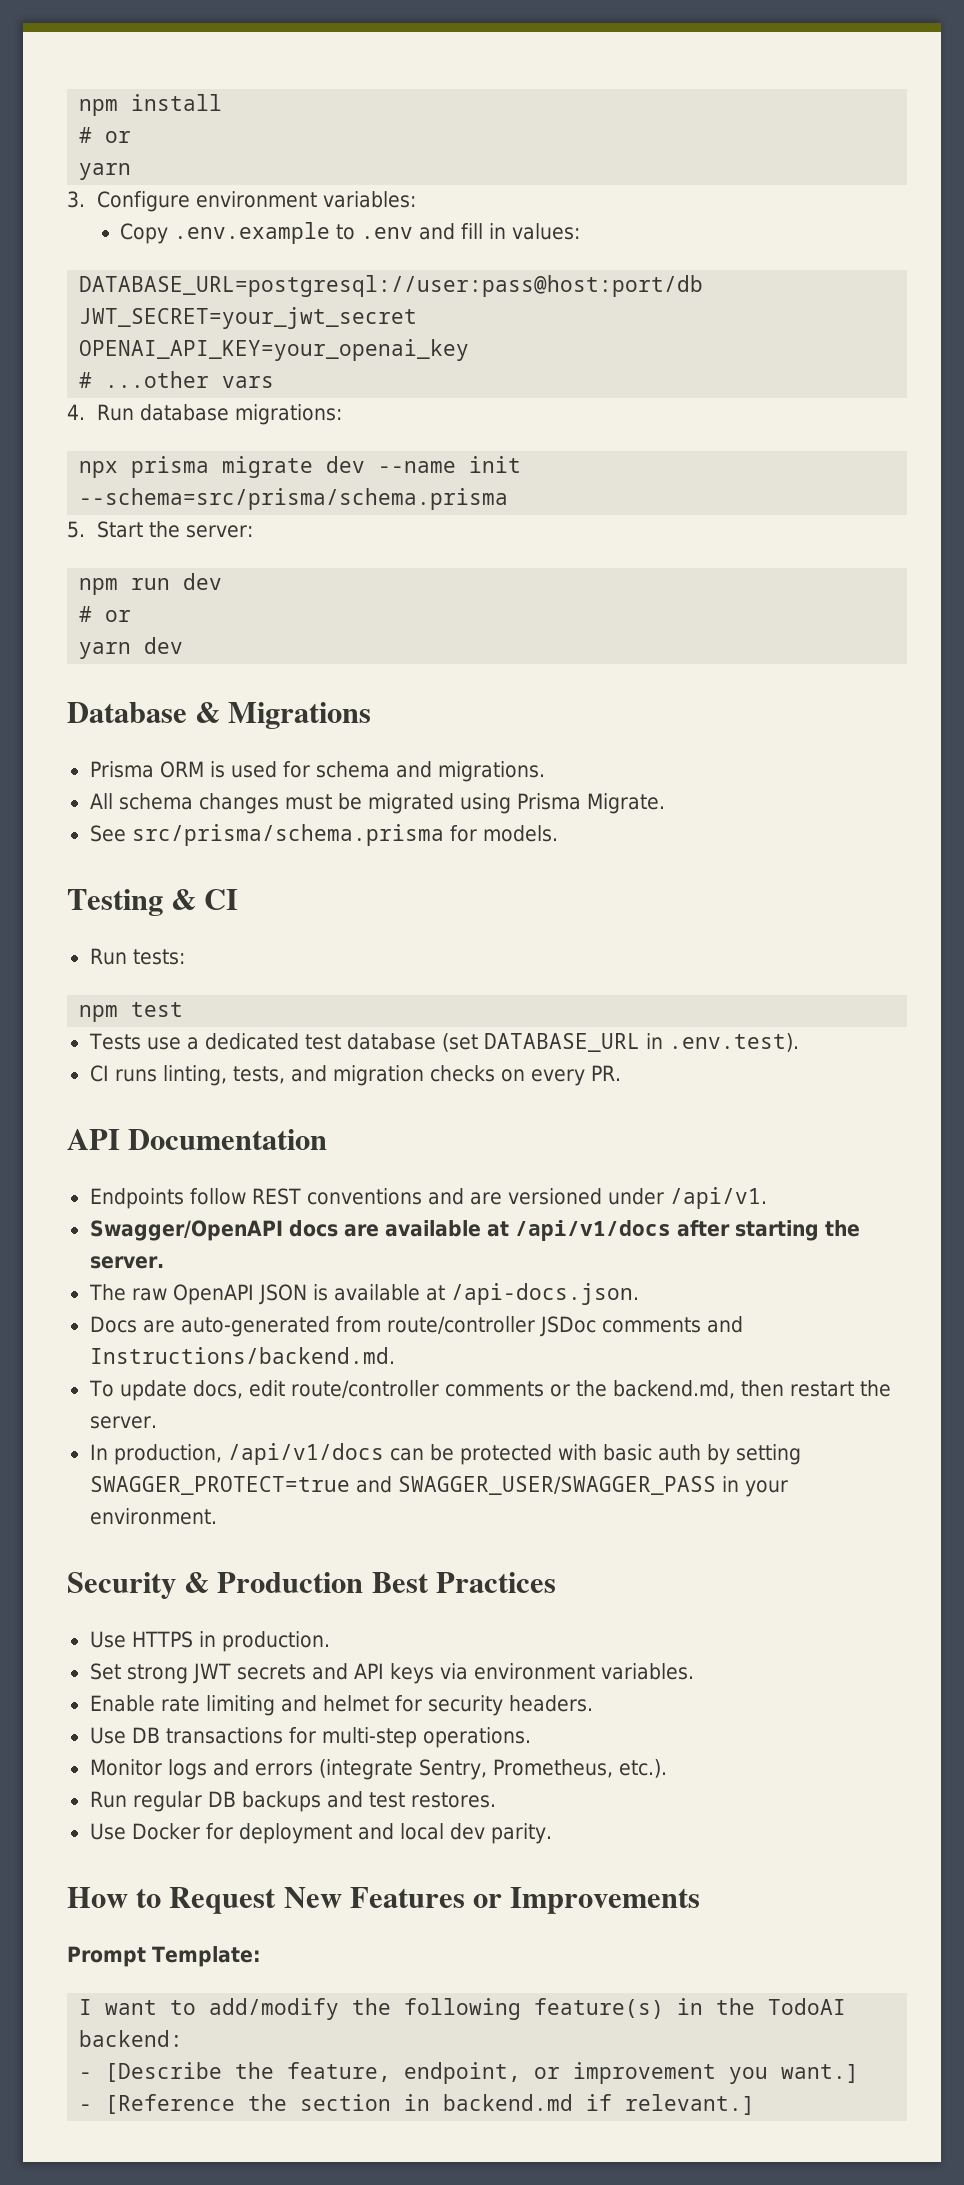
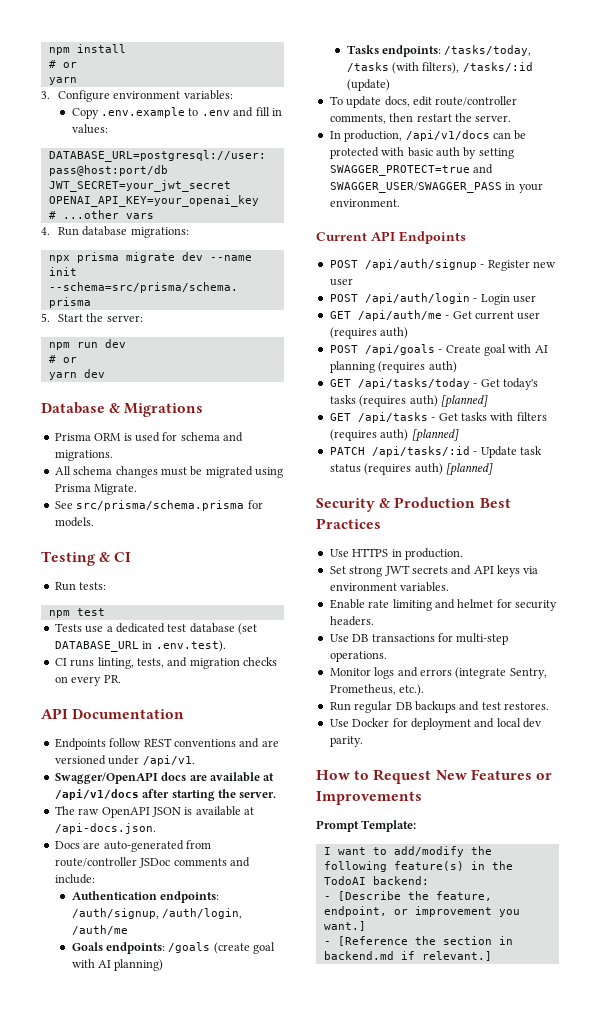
[89,1347,395,1364] Instructions/backend.md. -> [54,874,95,884] [71,891,220,903] [71,908,243,919] [71,925,128,935] [71,942,276,954] [71,959,164,971] [346,45,532,57] [346,62,533,74] [346,79,390,91] include: // Authentication endpoints: /auth/signup, /auth/login, /auth/me // Goals endpoints: /goals (create goal with AI planning) // Tasks endpoints: /tasks/today, /tasks (with filters), /tasks/:id (update)
[444,1380,736,1399] comments or the backend.md, -> [329,114,386,124] comments,
(217, 1516) none -> [316,231,466,244] [329,259,556,271] [329,278,353,286] [329,293,536,305] [329,310,541,321] [329,327,409,339] [329,344,548,356] [329,361,457,373] [329,378,538,390] [329,395,488,408] [329,412,547,423] [329,429,459,442] [329,446,542,458] [329,463,493,476] // Current API Endpoints // POST /api/auth/signup - Register new user // POST /api/auth/login - Login user // GET /api/auth/me - Get current user (requires auth) // POST /api/goals - Create goal with AI planning (requires auth) // GET /api/tasks/today - Get today's tasks (requires auth) [planned] // GET /api/tasks - Get tasks with filters (requires auth) [planned] // PATCH /api/tasks/:id - Update task status (requires auth) [planned]

